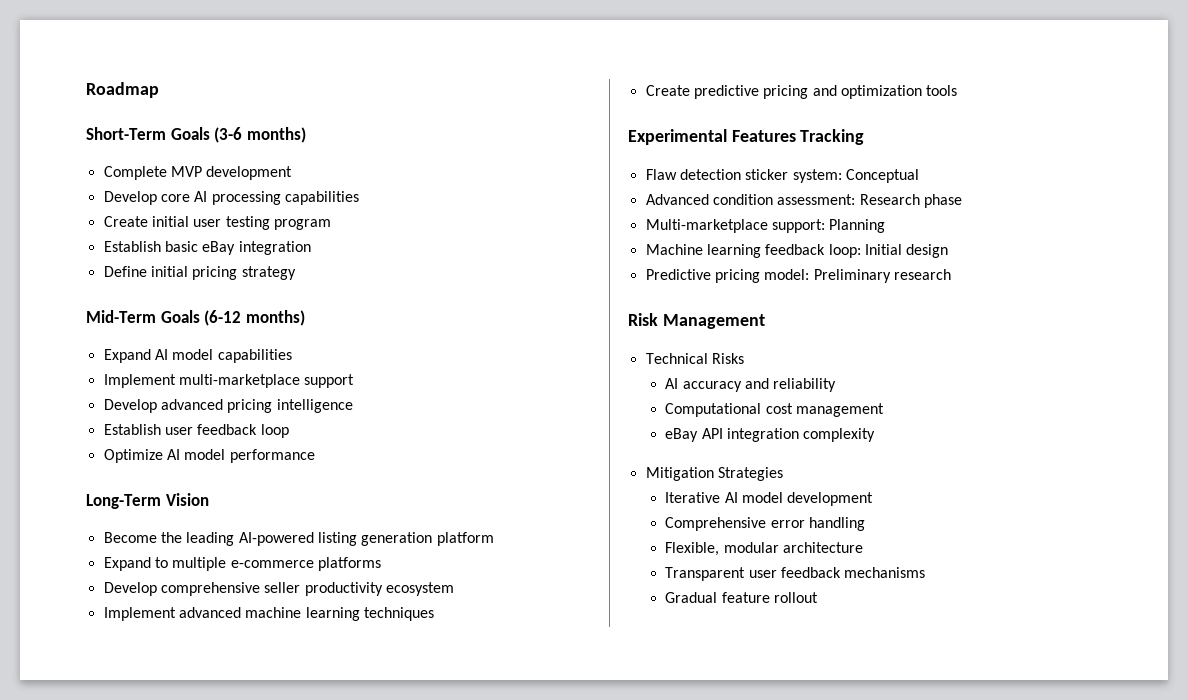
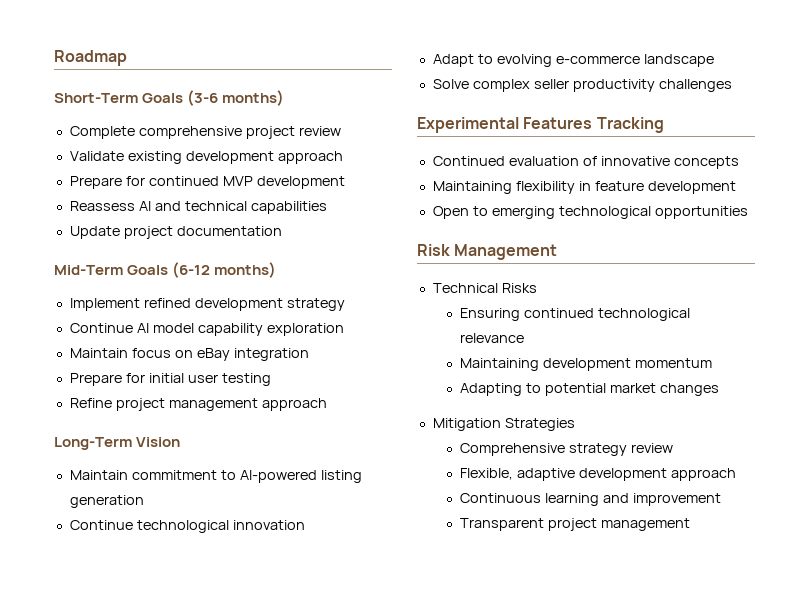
[170,166,293,180] [103,191,359,205] [103,216,331,230] [103,241,311,255] [103,266,296,280] [86,310,305,326] [103,349,292,363] [103,374,355,388] [103,399,353,413] [103,424,289,438] [103,449,315,463] MVP development // Develop core AI processing capabilities // Create initial user testing program // Establish basic eBay integration // Define initial pricing strategy // Mid-Term Goals (6-12 months) // Expand AI model capabilities // Implement multi-marketplace support // Develop advanced pricing intelligence // Establish user feedback loop // Optimize AI model performance -> [138,126,341,139] [69,151,343,164] [69,176,345,189] [69,201,327,214] [69,226,282,239] [54,262,277,278] [69,298,345,311] [69,323,344,336] [69,348,309,361] [69,373,271,386] [69,398,327,411] comprehensive project review // Validate existing development approach // Prepare for continued MVP development // Reassess AI and technical capabilities // Update project documentation // Mid-Term Goals (6-12 months) // Implement refined development strategy // Continue AI model capability exploration // Maintain focus on eBay integration // Prepare for initial user testing // Refine project management approach
[103,532,235,546] Become the leading -> [69,470,236,480] Maintain commitment to
[436,532,494,546] [103,557,381,571] [103,582,454,596] [103,607,434,621] [645,85,958,99] [628,129,865,145] [645,169,919,183] [645,194,962,208] [645,219,886,233] [645,244,949,258] [645,269,951,283] [628,313,765,329] [645,353,744,364] [665,378,837,392] [665,403,884,417] [665,428,876,442] [645,467,783,481] [665,492,874,506] platform // Expand to multiple e-commerce platforms // Develop comprehensive seller productivity ecosystem // Implement advanced machine learning techniques // Create predictive pricing and optimization tools // Experimental Features Tracking // Flaw detection sticker system: Conceptual // Advanced condition assessment: Research phase // Multi-marketplace support: Planning // Machine learning feedback loop: Initial design // Predictive pricing model: Preliminary research // Risk Management // Technical Risks // AI accuracy and reliability // Computational cost management // eBay API integration complexity // Mitigation Strategies // Iterative AI model development -> [69,520,305,533] [432,54,714,67] [432,79,732,92] [417,117,664,133] [432,156,739,169] [432,181,736,194] [432,206,748,219] [417,244,558,260] [432,283,537,293] [460,308,691,321] [460,333,525,343] [460,358,713,371] [460,383,720,396] [432,418,575,431] // Continue technological innovation // Adapt to evolving e-commerce landscape // Solve complex seller productivity challenges // Experimental Features Tracking // Continued evaluation of innovative concepts // Maintaining flexibility in feature development // Open to emerging technological opportunities // Risk Management // Technical Risks // Ensuring continued technological relevance // Maintaining development momentum // Adapting to potential market changes // Mitigation Strategies
[770,517,865,531] error handling -> [569,443,674,456] strategy review
[723,542,863,553] [665,567,926,581] [665,592,818,603] modular architecture // Transparent user feedback mechanisms // Gradual feature rollout -> [517,468,737,481] [460,493,722,506] [460,518,691,531] adaptive development approach // Continuous learning and improvement // Transparent project management

